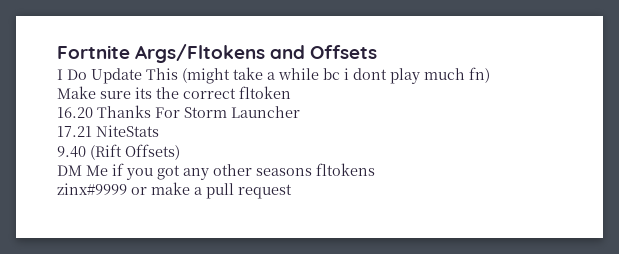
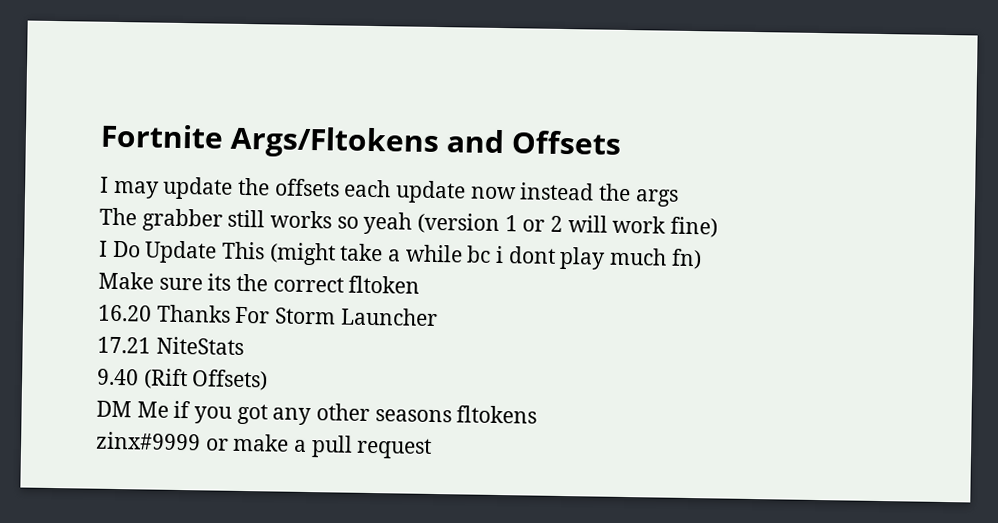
(378, 52) none -> [100,176,679,207] [99,207,719,238] // I may update the offsets each update now instead the args // The grabber still works so yeah (version 1 or 2 will work fine)

